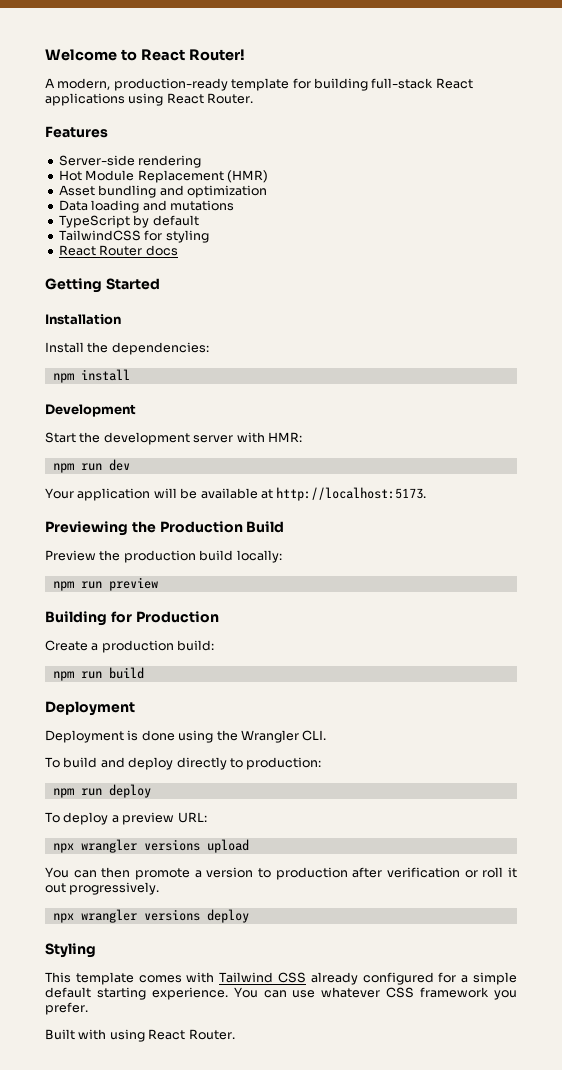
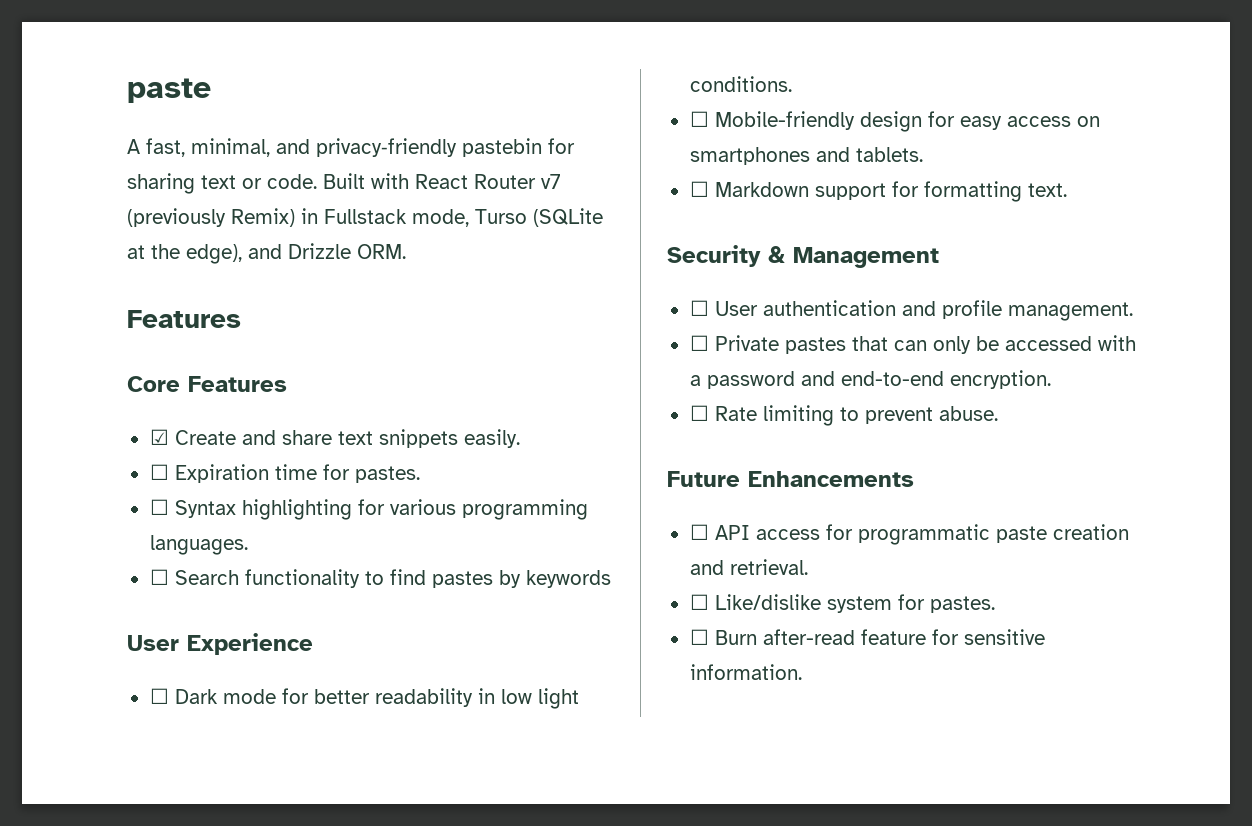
[45,49,245,61] [45,78,473,91] [45,93,254,106] [45,126,108,138] [58,155,202,168] [58,170,268,183] [58,185,267,198] [58,200,234,213] [58,215,199,228] [58,230,209,243] [58,245,178,256] [45,278,160,293] [45,314,121,325] [45,342,209,355] [52,369,130,383] [45,404,136,417] [45,432,302,445] [52,459,130,473] [45,487,427,501] [45,521,285,536] [45,550,282,563] [52,577,158,591] [45,611,219,626] [45,640,215,653] [52,667,144,681] [45,701,135,716] [45,730,327,743] [45,757,322,770] [52,784,151,798] [45,812,207,825] [52,839,249,853] [45,867,517,880] [45,882,160,895] [52,909,249,923] [45,943,96,958] [45,972,517,985] [45,987,518,1000] [45,1002,88,1015] [45,1029,235,1042] Welcome to React Router! // A modern, production-ready template for building full-stack React applications using React Router. // Features // Server-side rendering // Hot Module Replacement (HMR) // Asset bundling and optimization // Data loading and mutations // TypeScript by default // TailwindCSS for styling // React Router docs // Getting Started // Installation // Install the dependencies: // npm install // Development // Start the development server with HMR: // npm run dev // Your application will be available at http://localhost:5173. // Previewing the Production Build // Preview the production build locally: // npm run preview // Building for Production // Create a production build: // npm run build // Deployment // Deployment is done using the Wrangler CLI. // To build and deploy directly to production: // npm run deploy // To deploy a preview URL: // npx wrangler versions upload // You can then promote a version to production after verification or roll it out progressively. // npx wrangler versions deploy // Styling // This template comes with Tailwind CSS already configured for a simple default starting experience. You can use whatever CSS framework you prefer. // Built with using React Router. -> [127,78,211,103] [127,138,575,157] [127,173,561,194] [127,208,603,227] [127,243,406,264] [127,310,241,328] [127,376,287,392] [149,429,520,448] [149,464,420,483] [149,499,588,520] [149,535,248,555] [149,569,611,588] [127,633,313,655] [149,688,579,709] [689,76,792,92] [689,111,1100,132] [689,147,923,165] [689,181,1067,202] [667,245,939,268] [689,300,1133,321] [689,335,1136,354] [689,370,1051,389] [689,405,998,426] [667,471,914,487] [689,524,1129,545] [689,559,808,575] [689,594,995,613] [689,629,1045,645] [689,664,802,680] paste // A fast, minimal, and privacy‑friendly pastebin for sharing text or code. Built with React Router v7 (previously Remix) in Fullstack mode, Turso (SQLite at the edge), and Drizzle ORM. // Features // Core Features // ☑ Create and share text snippets easily. // ☐ Expiration time for pastes. // ☐ Syntax highlighting for various programming languages. // ☐ Search functionality to find pastes by keywords // User Experience // ☐ Dark mode for better readability in low light conditions. // ☐ Mobile-friendly design for easy access on smartphones and tablets. // ☐ Markdown support for formatting text. // Security & Management // ☐ User authentication and profile management. // ☐ Private pastes that can only be accessed with a password and end-to-end encryption. // ☐ Rate limiting to prevent abuse. // Future Enhancements // ☐ API access for programmatic paste creation and retrieval. // ☐ Like/dislike system for pastes. // ☐ Burn after-read feature for sensitive information.

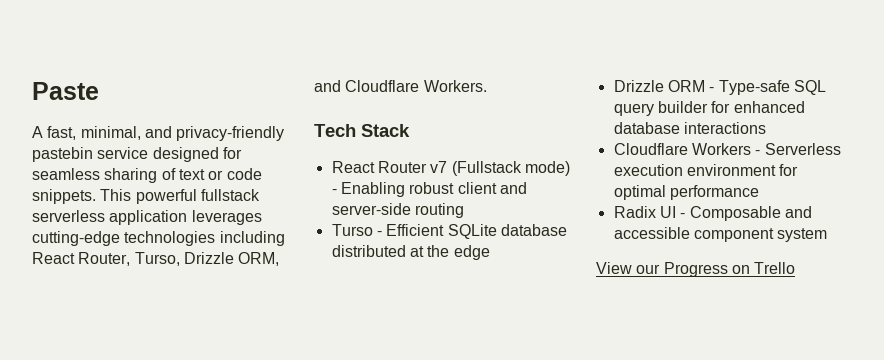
[127,78,211,103] paste -> [32,82,99,100] Paste
[548,138,575,154] [127,173,561,194] [127,208,603,227] [127,243,406,264] [127,310,241,328] [127,376,287,392] [149,429,520,448] [149,464,420,483] [149,499,588,520] [149,535,248,555] [149,569,611,588] [127,633,313,655] [149,688,579,709] [689,76,792,92] [689,111,1100,132] [689,147,923,165] [689,181,1067,202] [667,245,939,268] [689,300,1133,321] [689,335,1136,354] [689,370,1051,389] [689,405,998,426] [667,471,914,487] [689,524,1129,545] [689,559,808,575] [689,594,995,613] [689,629,1045,645] [689,664,802,680] for sharing text or code. Built with React Router v7 (previously Remix) in Fullstack mode, Turso (SQLite at the edge), and Drizzle ORM. // Features // Core Features // ☑ Create and share text snippets easily. // ☐ Expiration time for pastes. // ☐ Syntax highlighting for various programming languages. // ☐ Search functionality to find pastes by keywords // User Experience // ☐ Dark mode for better readability in low light conditions. // ☐ Mobile-friendly design for easy access on smartphones and tablets. // ☐ Markdown support for formatting text. // Security & Management // ☐ User authentication and profile management. // ☐ Private pastes that can only be accessed with a password and end-to-end encryption. // ☐ Rate limiting to prevent abuse. // Future Enhancements // ☐ API access for programmatic paste creation and retrieval. // ☐ Like/dislike system for pastes. // ☐ Burn after-read feature for sensitive information. -> [97,147,242,162] [32,168,262,183] [32,189,260,204] [32,210,262,225] [32,231,285,246] [32,252,280,266] [314,80,487,92] [314,124,410,137] [331,161,570,176] [331,182,527,197] [331,203,464,218] [331,224,567,239] [331,245,490,260] [613,80,826,95] [613,101,805,116] [613,122,766,134] [613,143,841,155] [613,164,799,176] [613,185,759,200] [613,206,812,221] [613,227,828,242] [596,262,796,277] service designed for seamless sharing of text or code snippets. This powerful fullstack serverless application leverages cutting-edge technologies including React Router, Turso, Drizzle ORM, and Cloudflare Workers. // Tech Stack // React Router v7 (Fullstack mode) - Enabling robust client and server-side routing // Turso - Efficient SQLite database distributed at the edge // Drizzle ORM - Type-safe SQL query builder for enhanced database interactions // Cloudflare Workers - Serverless execution environment for optimal performance // Radix UI - Composable and accessible component system // View our Progress on Trello

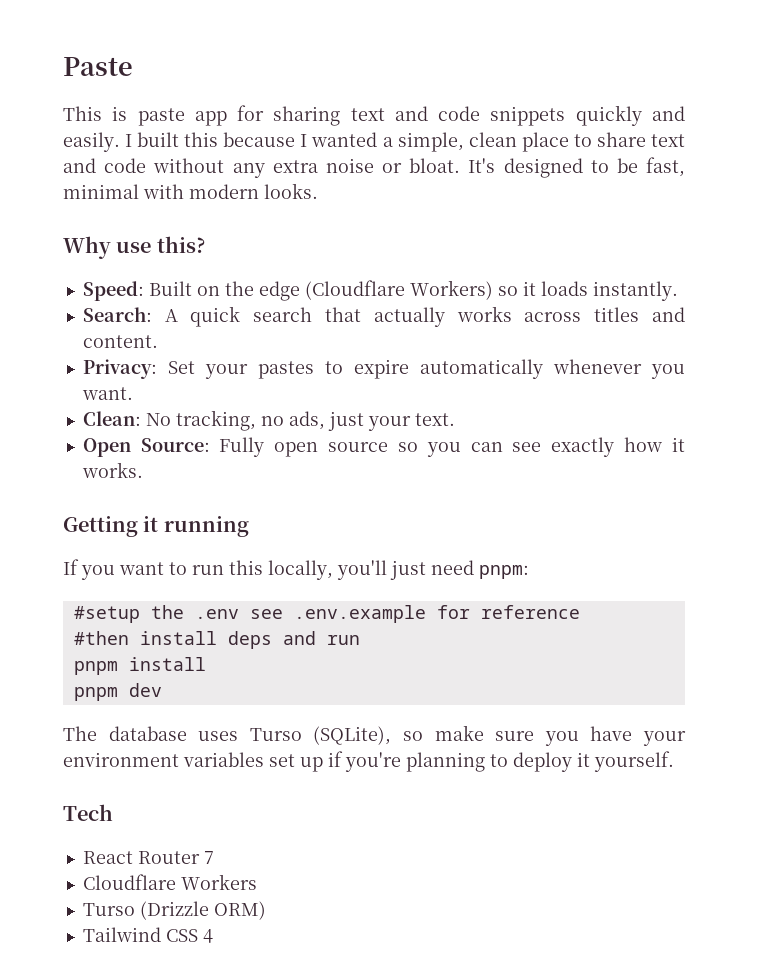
[32,126,285,141] [32,147,242,162] [32,168,262,183] [32,189,260,204] [32,210,262,225] [32,231,285,246] [32,252,280,266] [314,80,487,92] A fast, minimal, and privacy‑friendly pastebin service designed for seamless sharing of text or code snippets. This powerful fullstack serverless application leverages cutting-edge technologies including React Router, Turso, Drizzle ORM, and Cloudflare Workers. -> [63,105,685,126] [63,132,686,152] [63,157,685,178] [63,183,318,199] [63,236,205,259] [82,280,678,301] [82,306,685,327] [82,335,158,348] [82,359,685,379] [81,387,133,400] [82,410,455,431] [82,437,685,457] [81,462,143,478] [63,516,249,537] [63,559,529,580] [73,605,580,623] [73,631,360,649] [73,657,206,675] [73,683,162,701] [63,725,687,746] [63,751,674,772] This is paste app for sharing text and code snippets quickly and easily. I built this because I wanted a simple, clean place to share text and code without any extra noise or bloat. It's designed to be fast, minimal with modern looks. // Why use this? // Speed: Built on the edge (Cloudflare Workers) so it loads instantly. // Search: A quick search that actually works across titles and content. // Privacy: Set your pastes to expire automatically whenever you want. // Clean: No tracking, no ads, just your text. // Open Source: Fully open source so you can see exactly how it works. // Getting it running // If you want to run this locally, you'll just need pnpm: // #setup the .env see .env.example for reference // #then install deps and run // pnpm install // pnpm dev // The database uses Turso (SQLite), so make sure you have your environment variables set up if you're planning to deploy it yourself.
[361,124,410,137] Stack -> (113, 812) none
[430,161,570,176] [331,182,527,197] [331,203,464,218] [331,224,567,239] [331,245,490,260] [613,80,826,95] [613,101,805,116] [613,122,766,134] [613,143,841,155] [613,164,799,176] [613,185,759,200] [613,206,812,221] [613,227,828,242] [596,262,796,277] v7 (Fullstack mode) - Enabling robust client and server-side routing // Turso - Efficient SQLite database distributed at the edge // Drizzle ORM - Type-safe SQL query builder for enhanced database interactions // Cloudflare Workers - Serverless execution environment for optimal performance // Radix UI - Composable and accessible component system // View our Progress on Trello -> [203,851,214,864] [82,874,257,890] [82,901,266,920] [82,927,213,943] 7 // Cloudflare Workers // Turso (Drizzle ORM) // Tailwind CSS 4

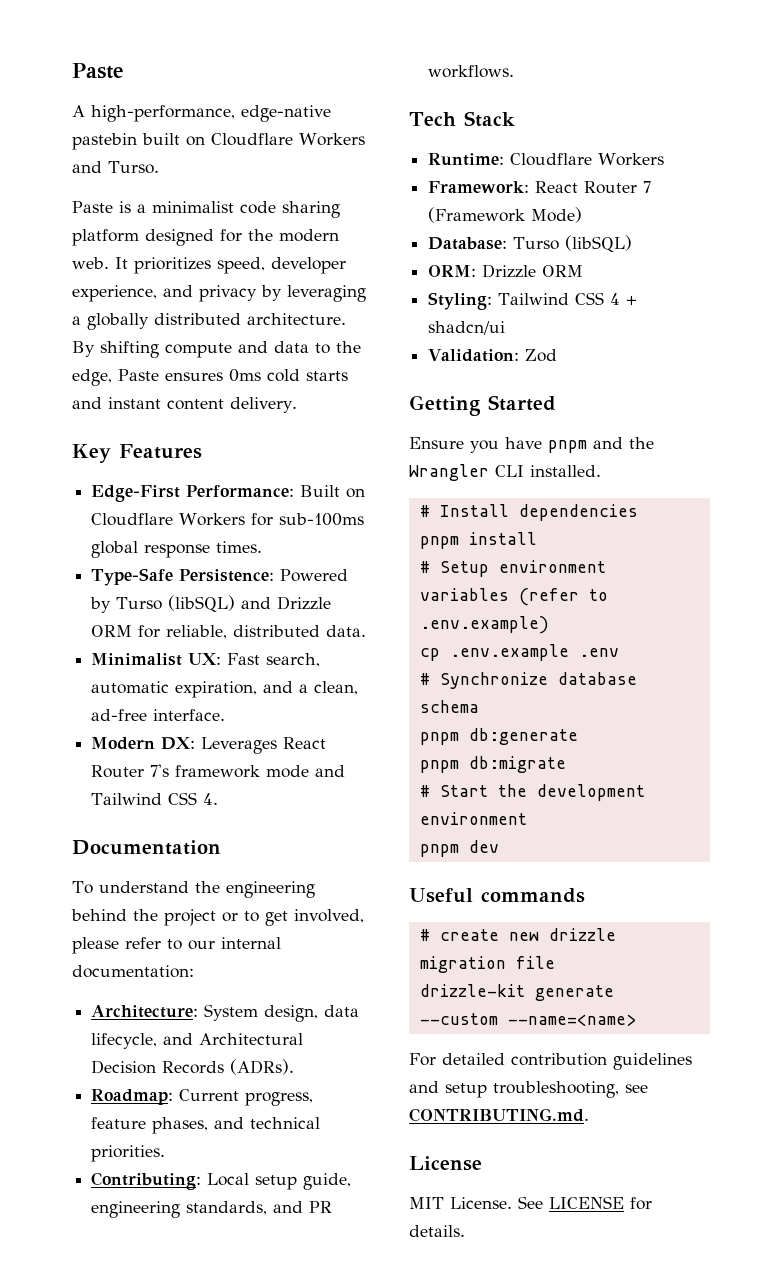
[63,105,685,126] [63,132,686,152] [63,157,685,178] [63,183,318,199] [63,236,205,259] [82,280,678,301] [82,306,685,327] [82,335,158,348] [82,359,685,379] [81,387,133,400] [82,410,455,431] [82,437,685,457] [81,462,143,478] [63,516,249,537] [63,559,529,580] [73,605,580,623] [73,631,360,649] [73,657,206,675] [73,683,162,701] [63,725,687,746] [63,751,674,772] [63,804,113,821] [82,851,214,864] [82,874,257,890] [82,901,266,920] [82,927,213,943] This is paste app for sharing text and code snippets quickly and easily. I built this because I wanted a simple, clean place to share text and code without any extra noise or bloat. It's designed to be fast, minimal with modern looks. // Why use this? // Speed: Built on the edge (Cloudflare Workers) so it loads instantly. // Search: A quick search that actually works across titles and content. // Privacy: Set your pastes to expire automatically whenever you want. // Clean: No tracking, no ads, just your text. // Open Source: Fully open source so you can see exactly how it works. // Getting it running // If you want to run this locally, you'll just need pnpm: // #setup the .env see .env.example for reference // #then install deps and run // pnpm install // pnpm dev // The database uses Turso (SQLite), so make sure you have your environment variables set up if you're planning to deploy it yourself. // Tech // React Router 7 // Cloudflare Workers // Turso (Drizzle ORM) // Tailwind CSS 4 -> [72,105,331,122] [72,133,365,150] [72,161,159,174] [72,201,340,218] [72,229,339,246] [72,257,346,274] [72,285,366,302] [72,313,346,330] [72,341,361,358] [72,369,348,386] [72,397,297,413] [72,444,202,463] [91,485,366,502] [91,513,365,526] [91,541,263,558] [91,568,349,586] [90,595,332,613] [91,625,367,639] [91,653,321,667] [91,681,359,698] [91,709,226,721] [91,737,327,754] [91,764,346,778] [91,792,219,805] [72,840,221,855] [72,881,315,898] [71,909,364,926] [72,937,281,954] [72,965,194,978] [91,1004,360,1022] [91,1033,304,1049] [91,1059,295,1075] [91,1089,314,1106] [91,1117,321,1134] [91,1145,166,1162] [91,1172,352,1190] [91,1201,333,1218] [428,65,515,78] [409,111,515,127] [428,153,665,166] [428,181,652,194] [428,207,583,223] [428,235,633,252] [428,264,584,278] [428,292,638,310] [428,321,506,335] [428,349,558,362] [409,395,556,416] [409,437,654,453] [409,464,601,481] [419,504,638,521] [419,532,537,549] [419,560,606,577] [419,588,608,606] [419,616,549,634] [419,644,619,661] [419,672,637,689] [419,700,479,713] [419,728,578,745] [419,756,566,773] [419,784,645,801] [419,812,527,825] [419,840,499,857] [409,888,585,903] [419,928,616,941] [419,956,555,973] [419,984,614,1001] [419,1013,636,1026] [409,1053,692,1070] [409,1081,648,1098] [409,1108,589,1122] [409,1156,482,1171] [409,1196,652,1210] [409,1225,465,1237] A high-performance, edge-native pastebin built on Cloudflare Workers and Turso. // Paste is a minimalist code sharing platform designed for the modern web. It prioritizes speed, developer experience, and privacy by leveraging a globally distributed architecture. By shifting compute and data to the edge, Paste ensures 0ms cold starts and instant content delivery. // Key Features // Edge-First Performance: Built on Cloudflare Workers for sub-100ms global response times. // Type-Safe Persistence: Powered by Turso (libSQL) and Drizzle ORM for reliable, distributed data. // Minimalist UX: Fast search, automatic expiration, and a clean, ad-free interface. // Modern DX: Leverages React Router 7's framework mode and Tailwind CSS 4. // Documentation // To understand the engineering behind the project or to get involved, please refer to our internal documentation: // Architecture: System design, data lifecycle, and Architectural Decision Records (ADRs). // Roadmap: Current progress, feature phases, and technical priorities. // Contributing: Local setup guide, engineering standards, and PR workflows. // Tech Stack // Runtime: Cloudflare Workers // Framework: React Router 7 (Framework Mode) // Database: Turso (libSQL) // ORM: Drizzle ORM // Styling: Tailwind CSS 4 + shadcn/ui // Validation: Zod // Getting Started // Ensure you have pnpm and the Wrangler CLI installed. // # Install dependencies // pnpm install // # Setup environment variables (refer to .env.example) // cp .env.example .env // # Synchronize database schema // pnpm db:generate // pnpm db:migrate // # Start the development environment // pnpm dev // Useful commands // # create new drizzle migration file // drizzle-kit generate --custom --name=<name> // For detailed contribution guidelines and setup troubleshooting, see CONTRIBUTING.md. // License // MIT License. See LICENSE for details.

